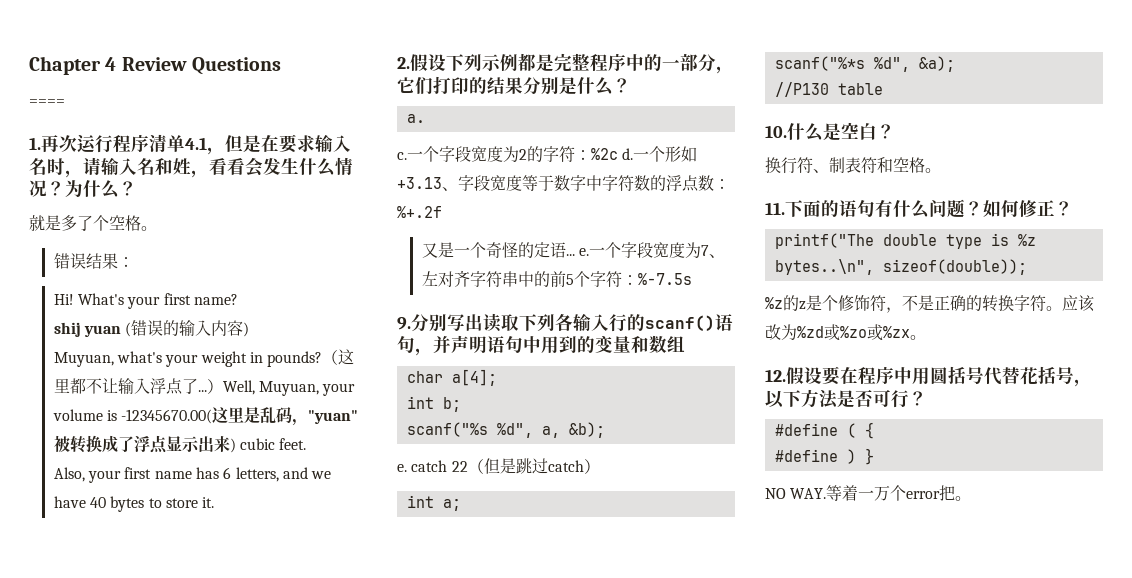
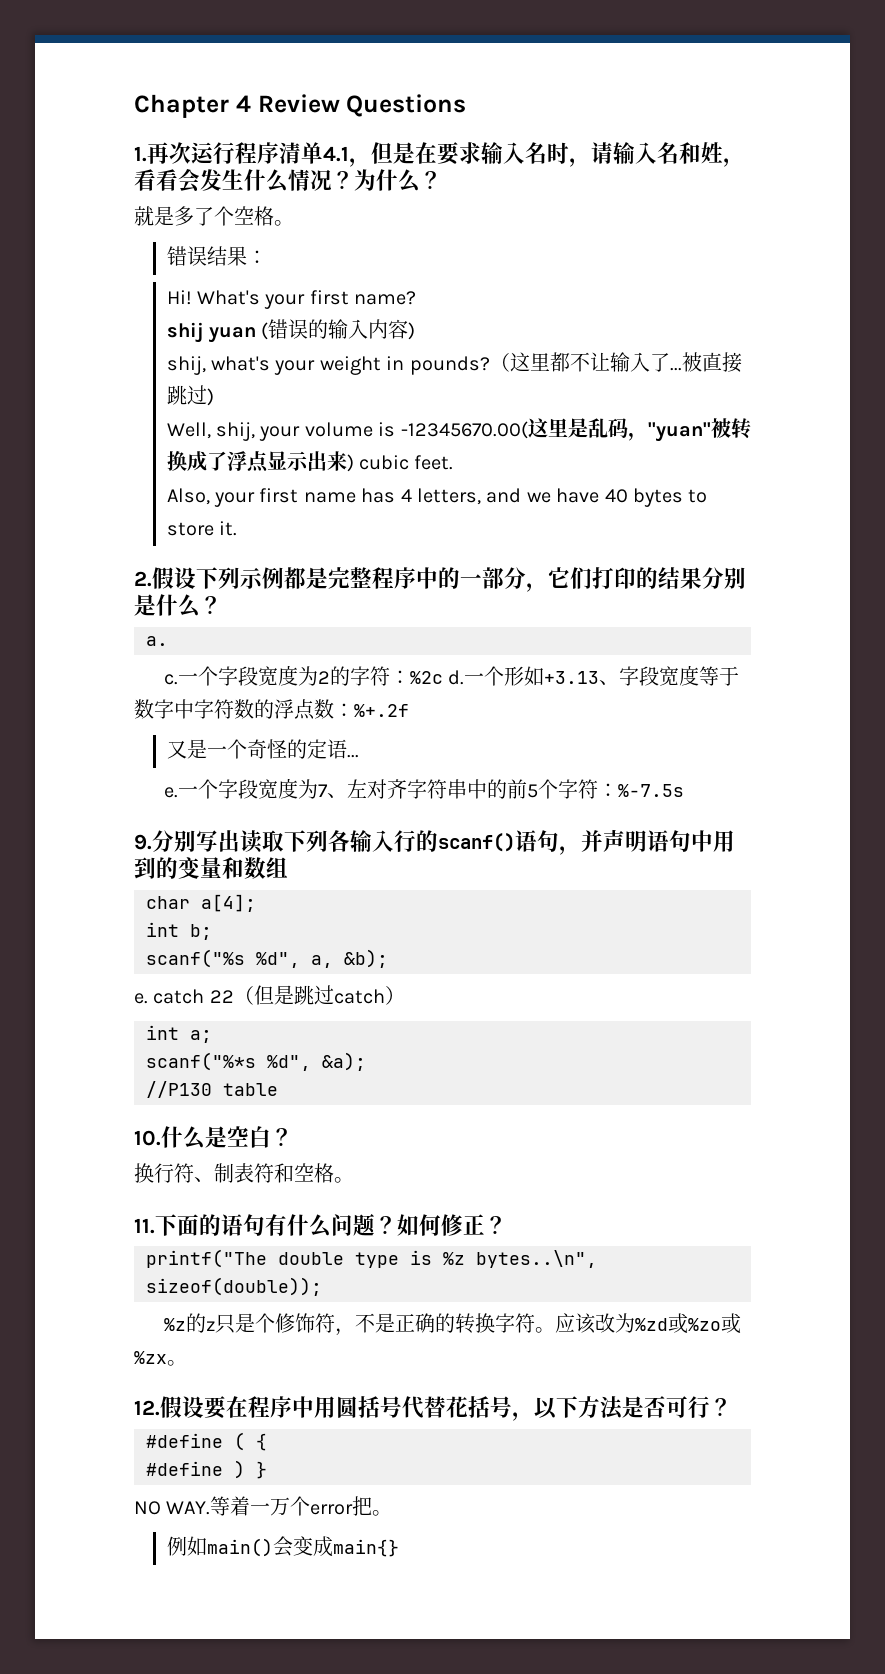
[29,99,65,106] // ==== -> (467, 105) none
[53,352,114,367] Muyuan, -> [166,356,206,375] shij,
[149,378,319,396] 浮点了...）Well, Muyuan, -> [649,352,742,373] [166,385,214,406] [166,422,255,441] 了...被直接跳过) // Well, shij,
[223,467,232,479] 6 -> [400,489,412,502] 4
(575, 255) none -> (359, 756) //
(806, 305) none -> [214,1314,235,1334] 只
(972, 498) none -> [166,1536,399,1557] // 例如main()会变成main{}

